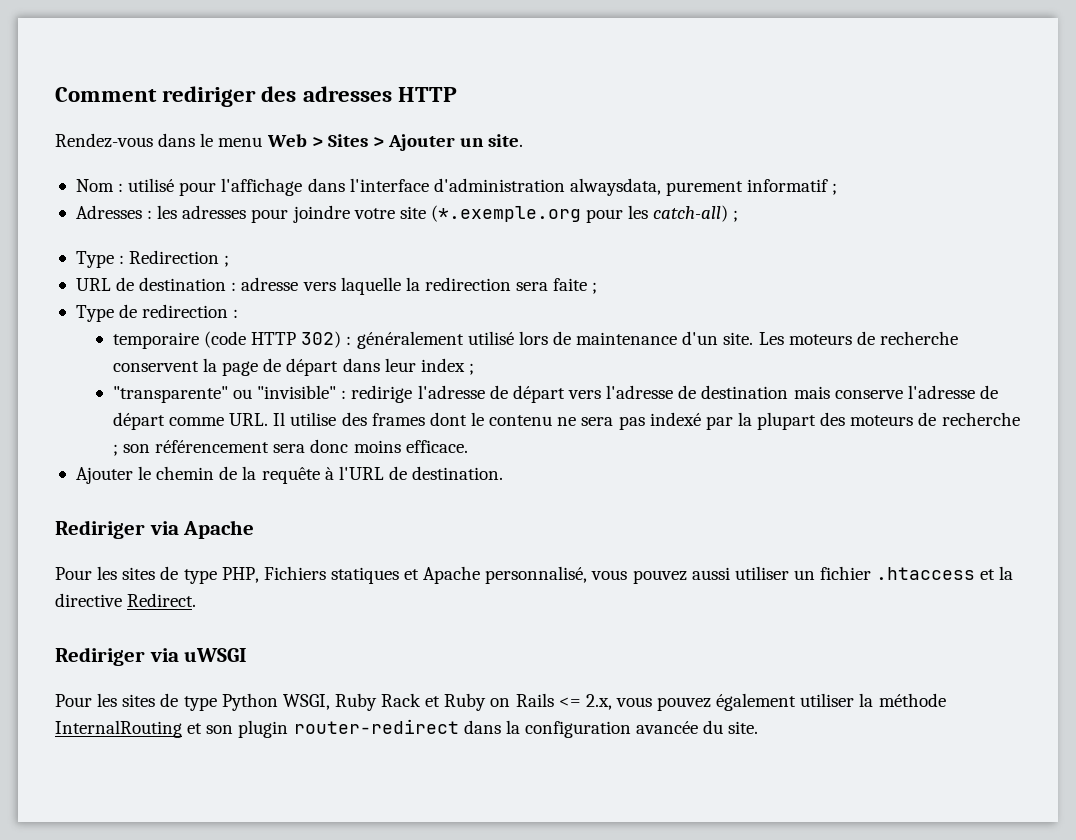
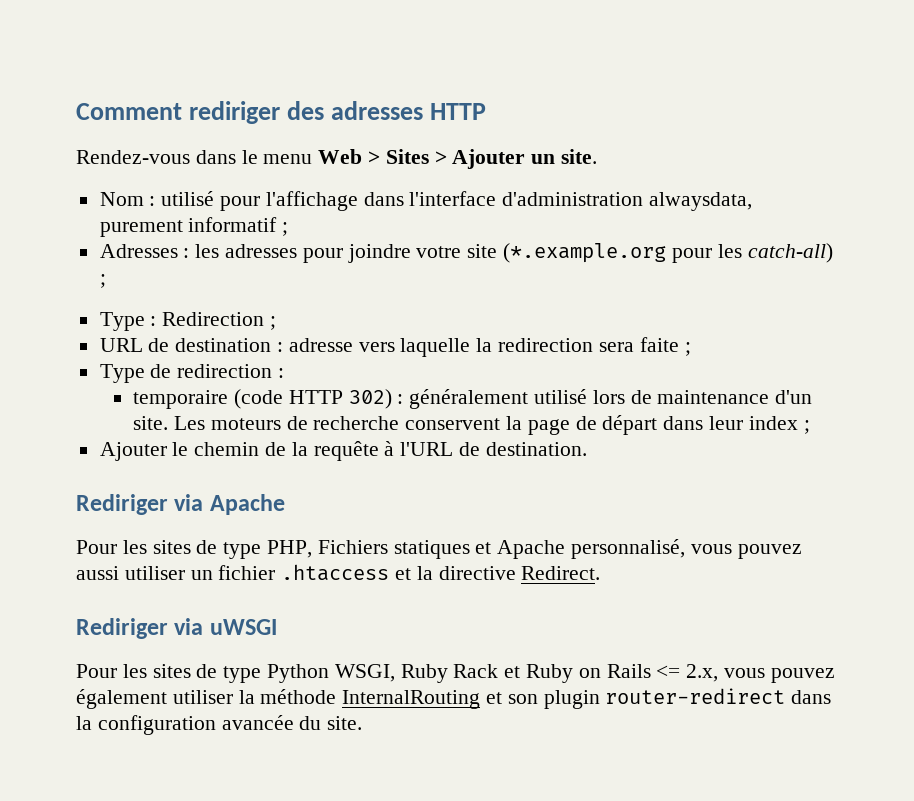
[430,205,581,222] (*.exemple.org -> [503,243,667,263] (*.example.org
[112,385,998,403] [112,412,1020,430] [112,439,468,456] // "transparente" ou "invisible" : redirige l'adresse de départ vers l'adresse de destination mais conserve l'adresse de départ comme URL. Il utilise des frames dont le contenu ne sera pas indexé par la plupart des moteurs de recherche ; son référencement sera donc moins efficace. -> (810, 427) none

